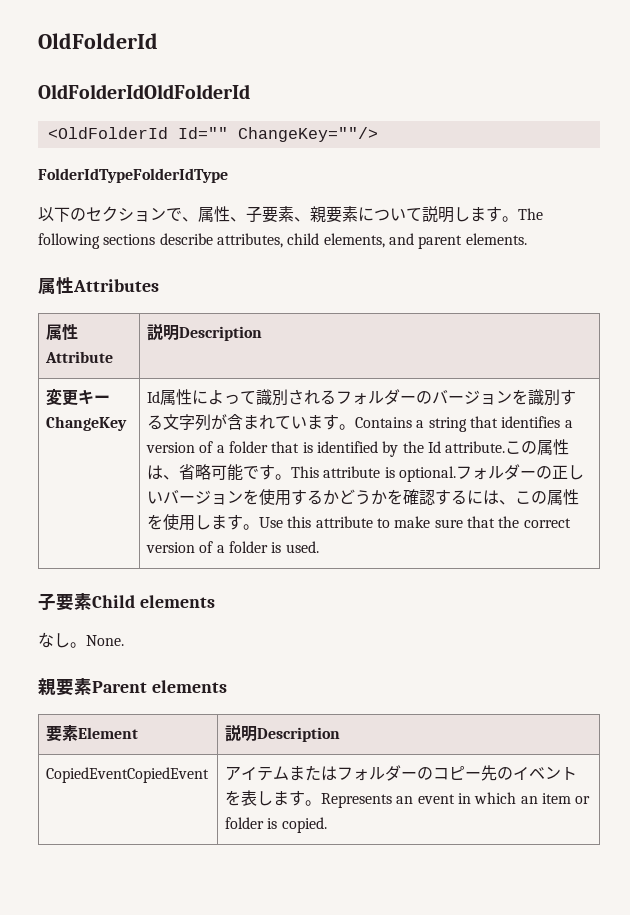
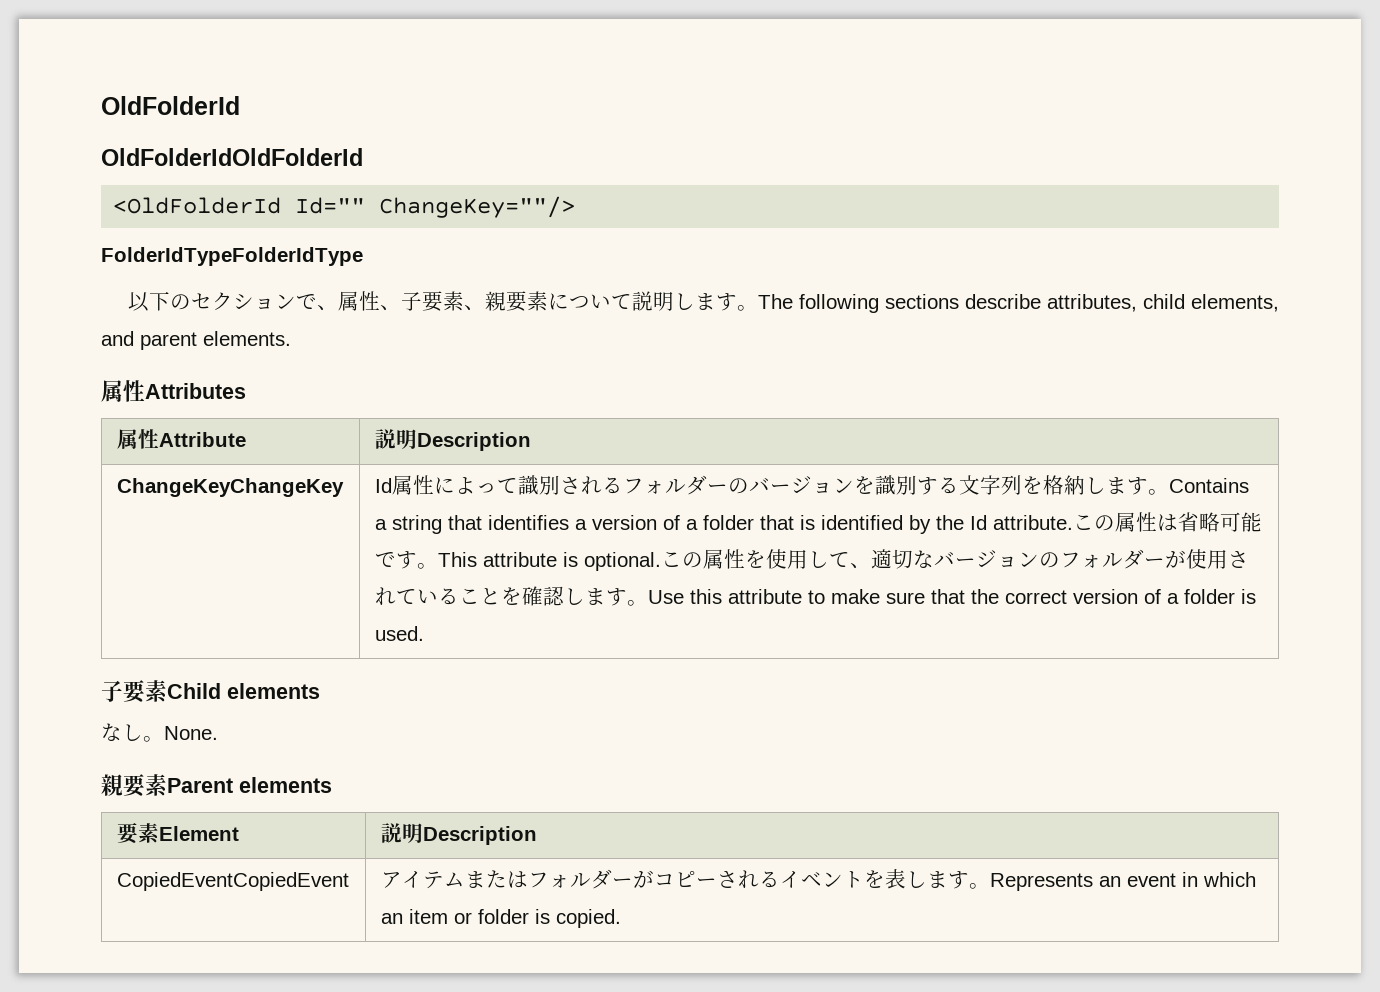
[46,388,111,406] [46,416,128,431] 変更キーChangeKey -> [116,478,344,497] ChangeKeyChangeKey
[211,414,308,430] が含まれてい -> [1021,475,1106,495] を格納し
[163,475,180,480] 、 -> (1178, 522) none
[456,464,585,480] [147,489,580,506] [147,514,196,531] フォルダーの正しいバージョンを使用するかどうかを確認するには、この属性を使用 -> [660,549,1249,569] [374,586,565,606] この属性を使用して、適切なバージョンのフォルダーが使用されていることを確認
[417,765,514,781] のコピー先の -> [632,870,780,889] がコピーされる

